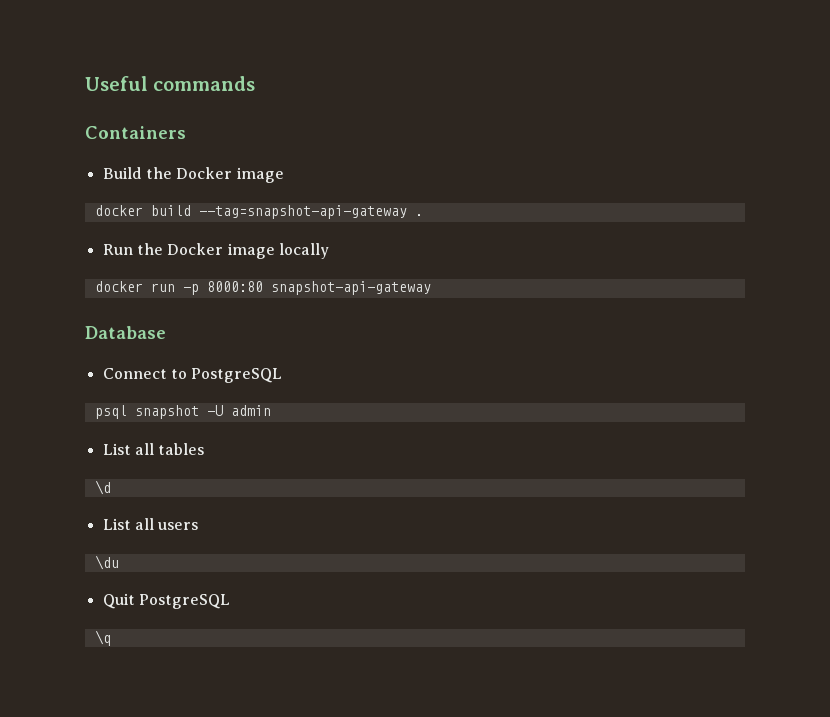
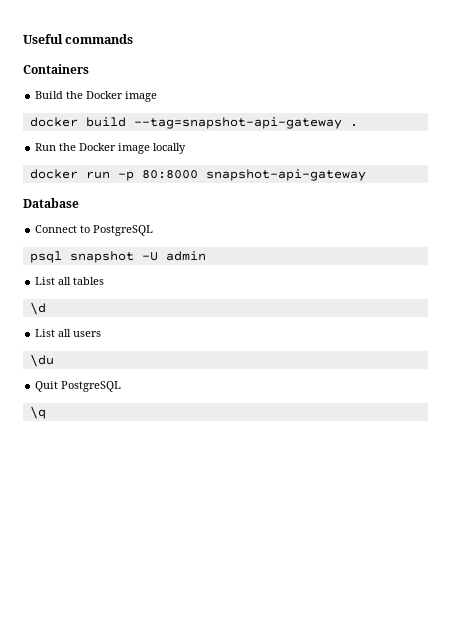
[206,281,263,292] 8000:80 -> [141,170,198,179] 80:8000

